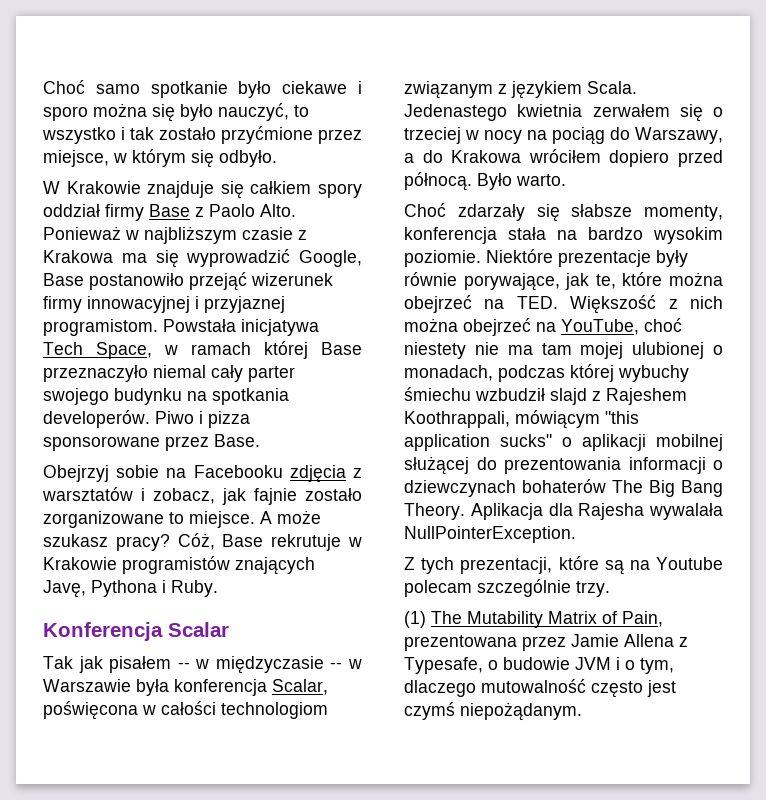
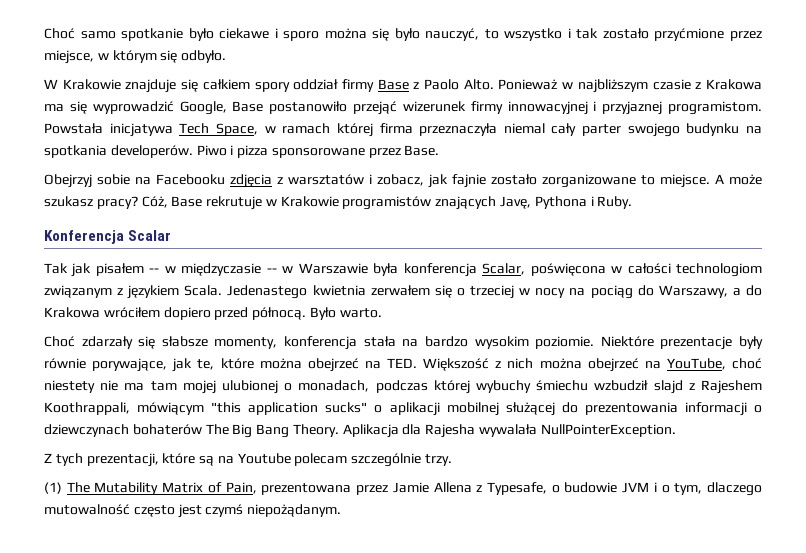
[321,342,362,355] [43,365,148,382] Base przeznaczyło -> [379,123,498,136] firma przeznaczyła

